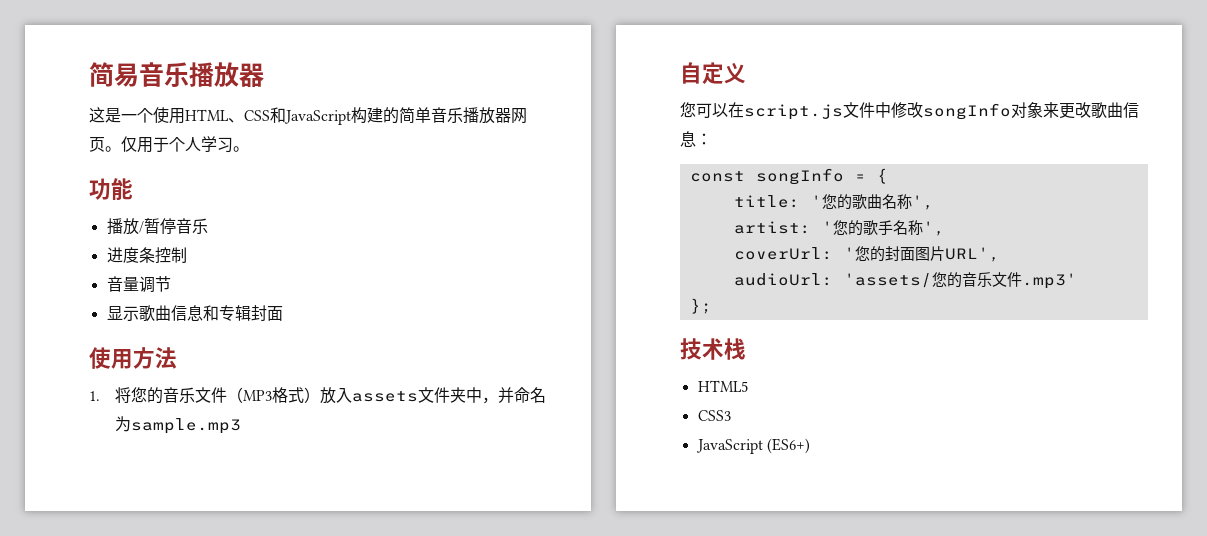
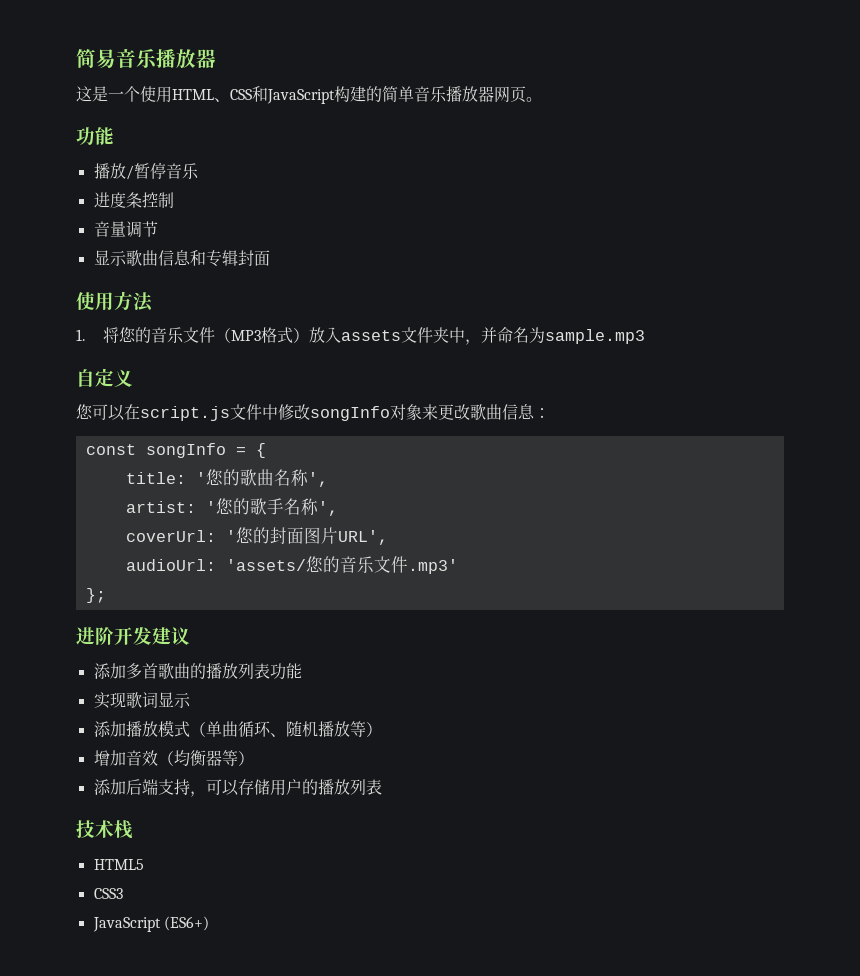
[121,136,249,153] 仅用于个人学习。 -> (542, 99) none
(712, 306) none -> [76,627,190,645] [93,663,302,680] [93,692,191,709] [93,720,382,737] [93,750,254,767] [93,779,382,797] // 进阶开发建议 // 添加多首歌曲的播放列表功能 // 实现歌词显示 // 添加播放模式（单曲循环、随机播放等） // 增加音效（均衡器等） // 添加后端支持，可以存储用户的播放列表

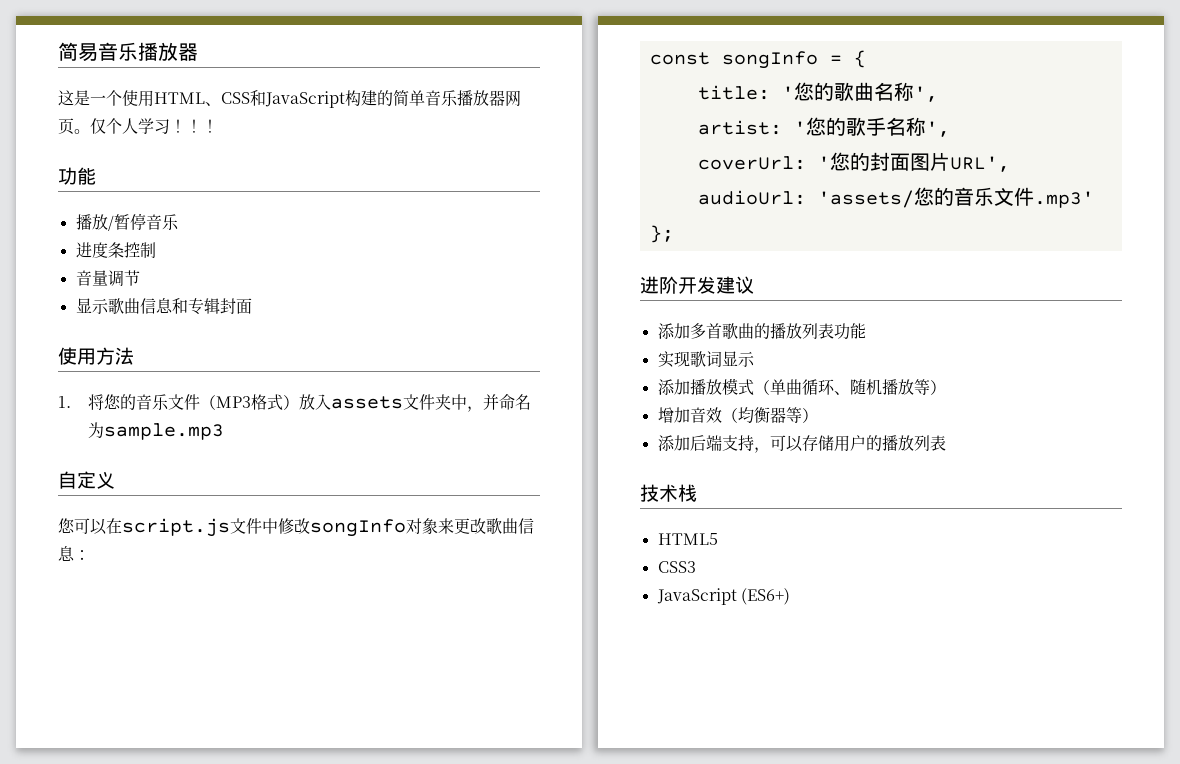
(542, 99) none -> [90,118,218,134] 仅个人学习！！！

